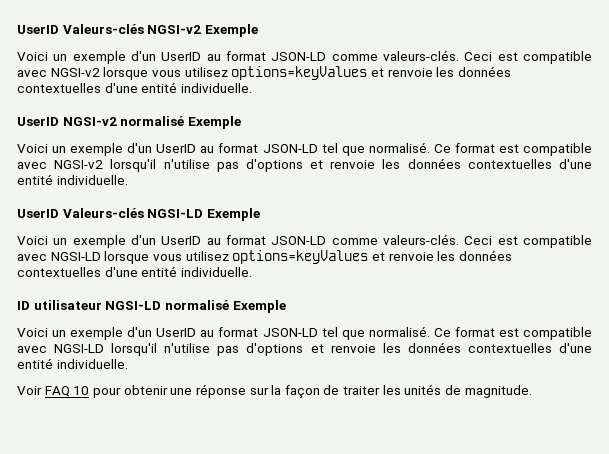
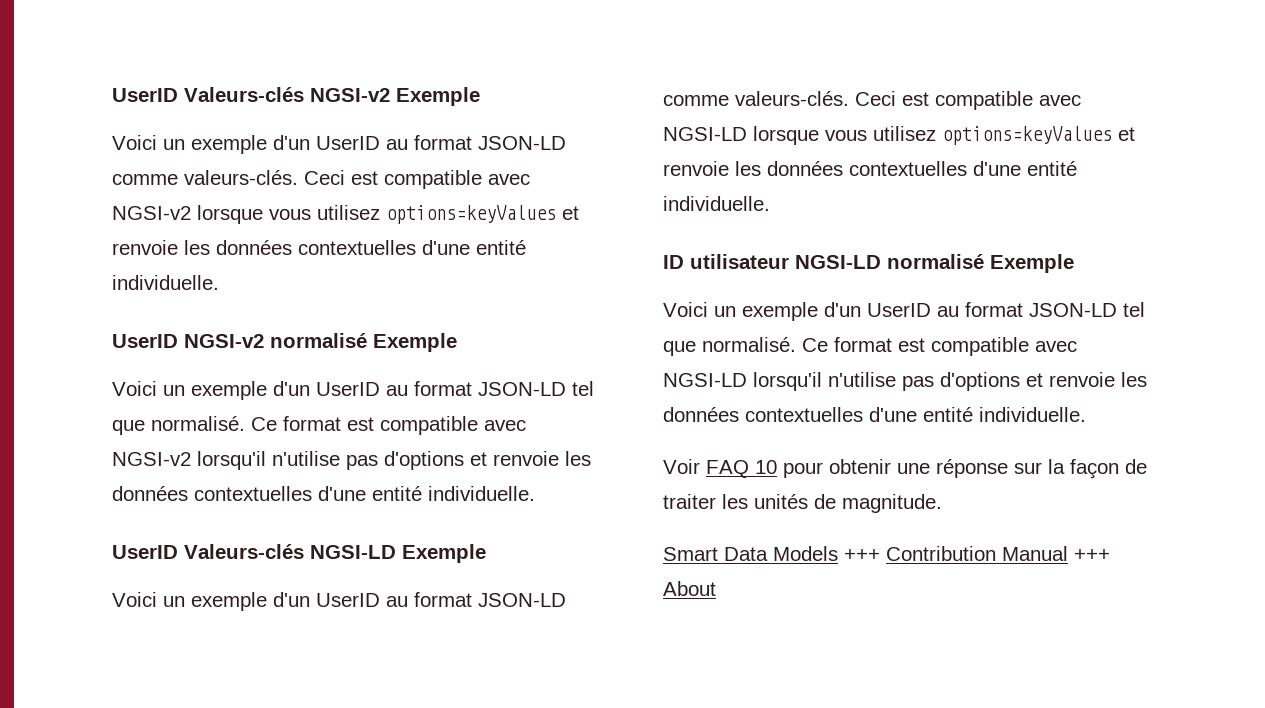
(532, 391) none -> [663,546,1110,561] [663,581,716,596] // Smart Data Models +++ Contribution Manual +++ About

